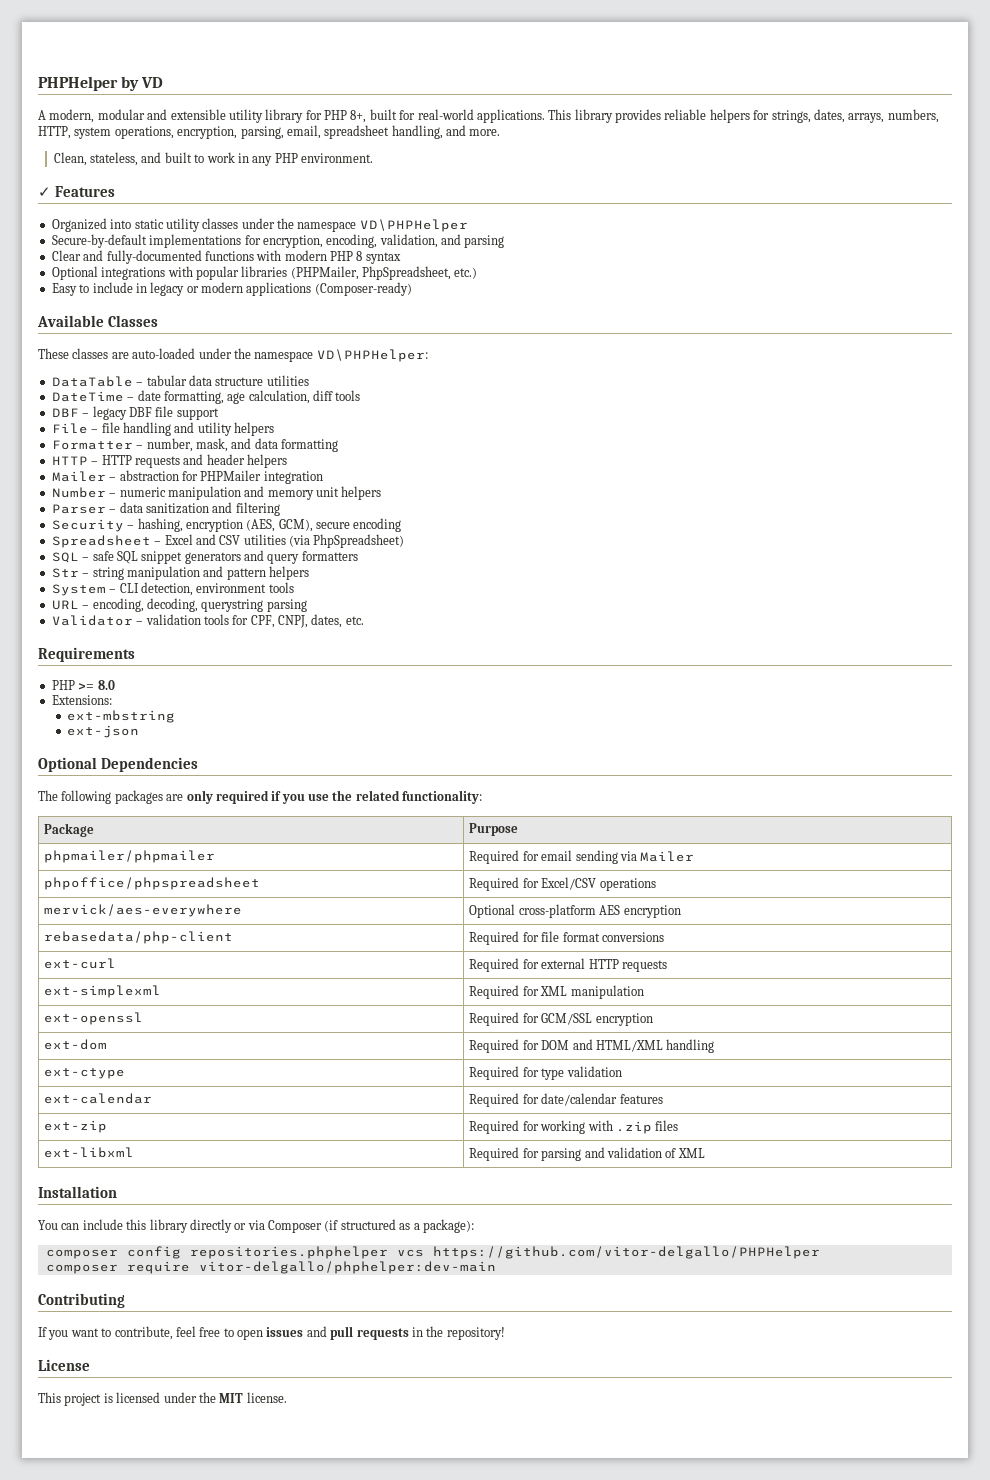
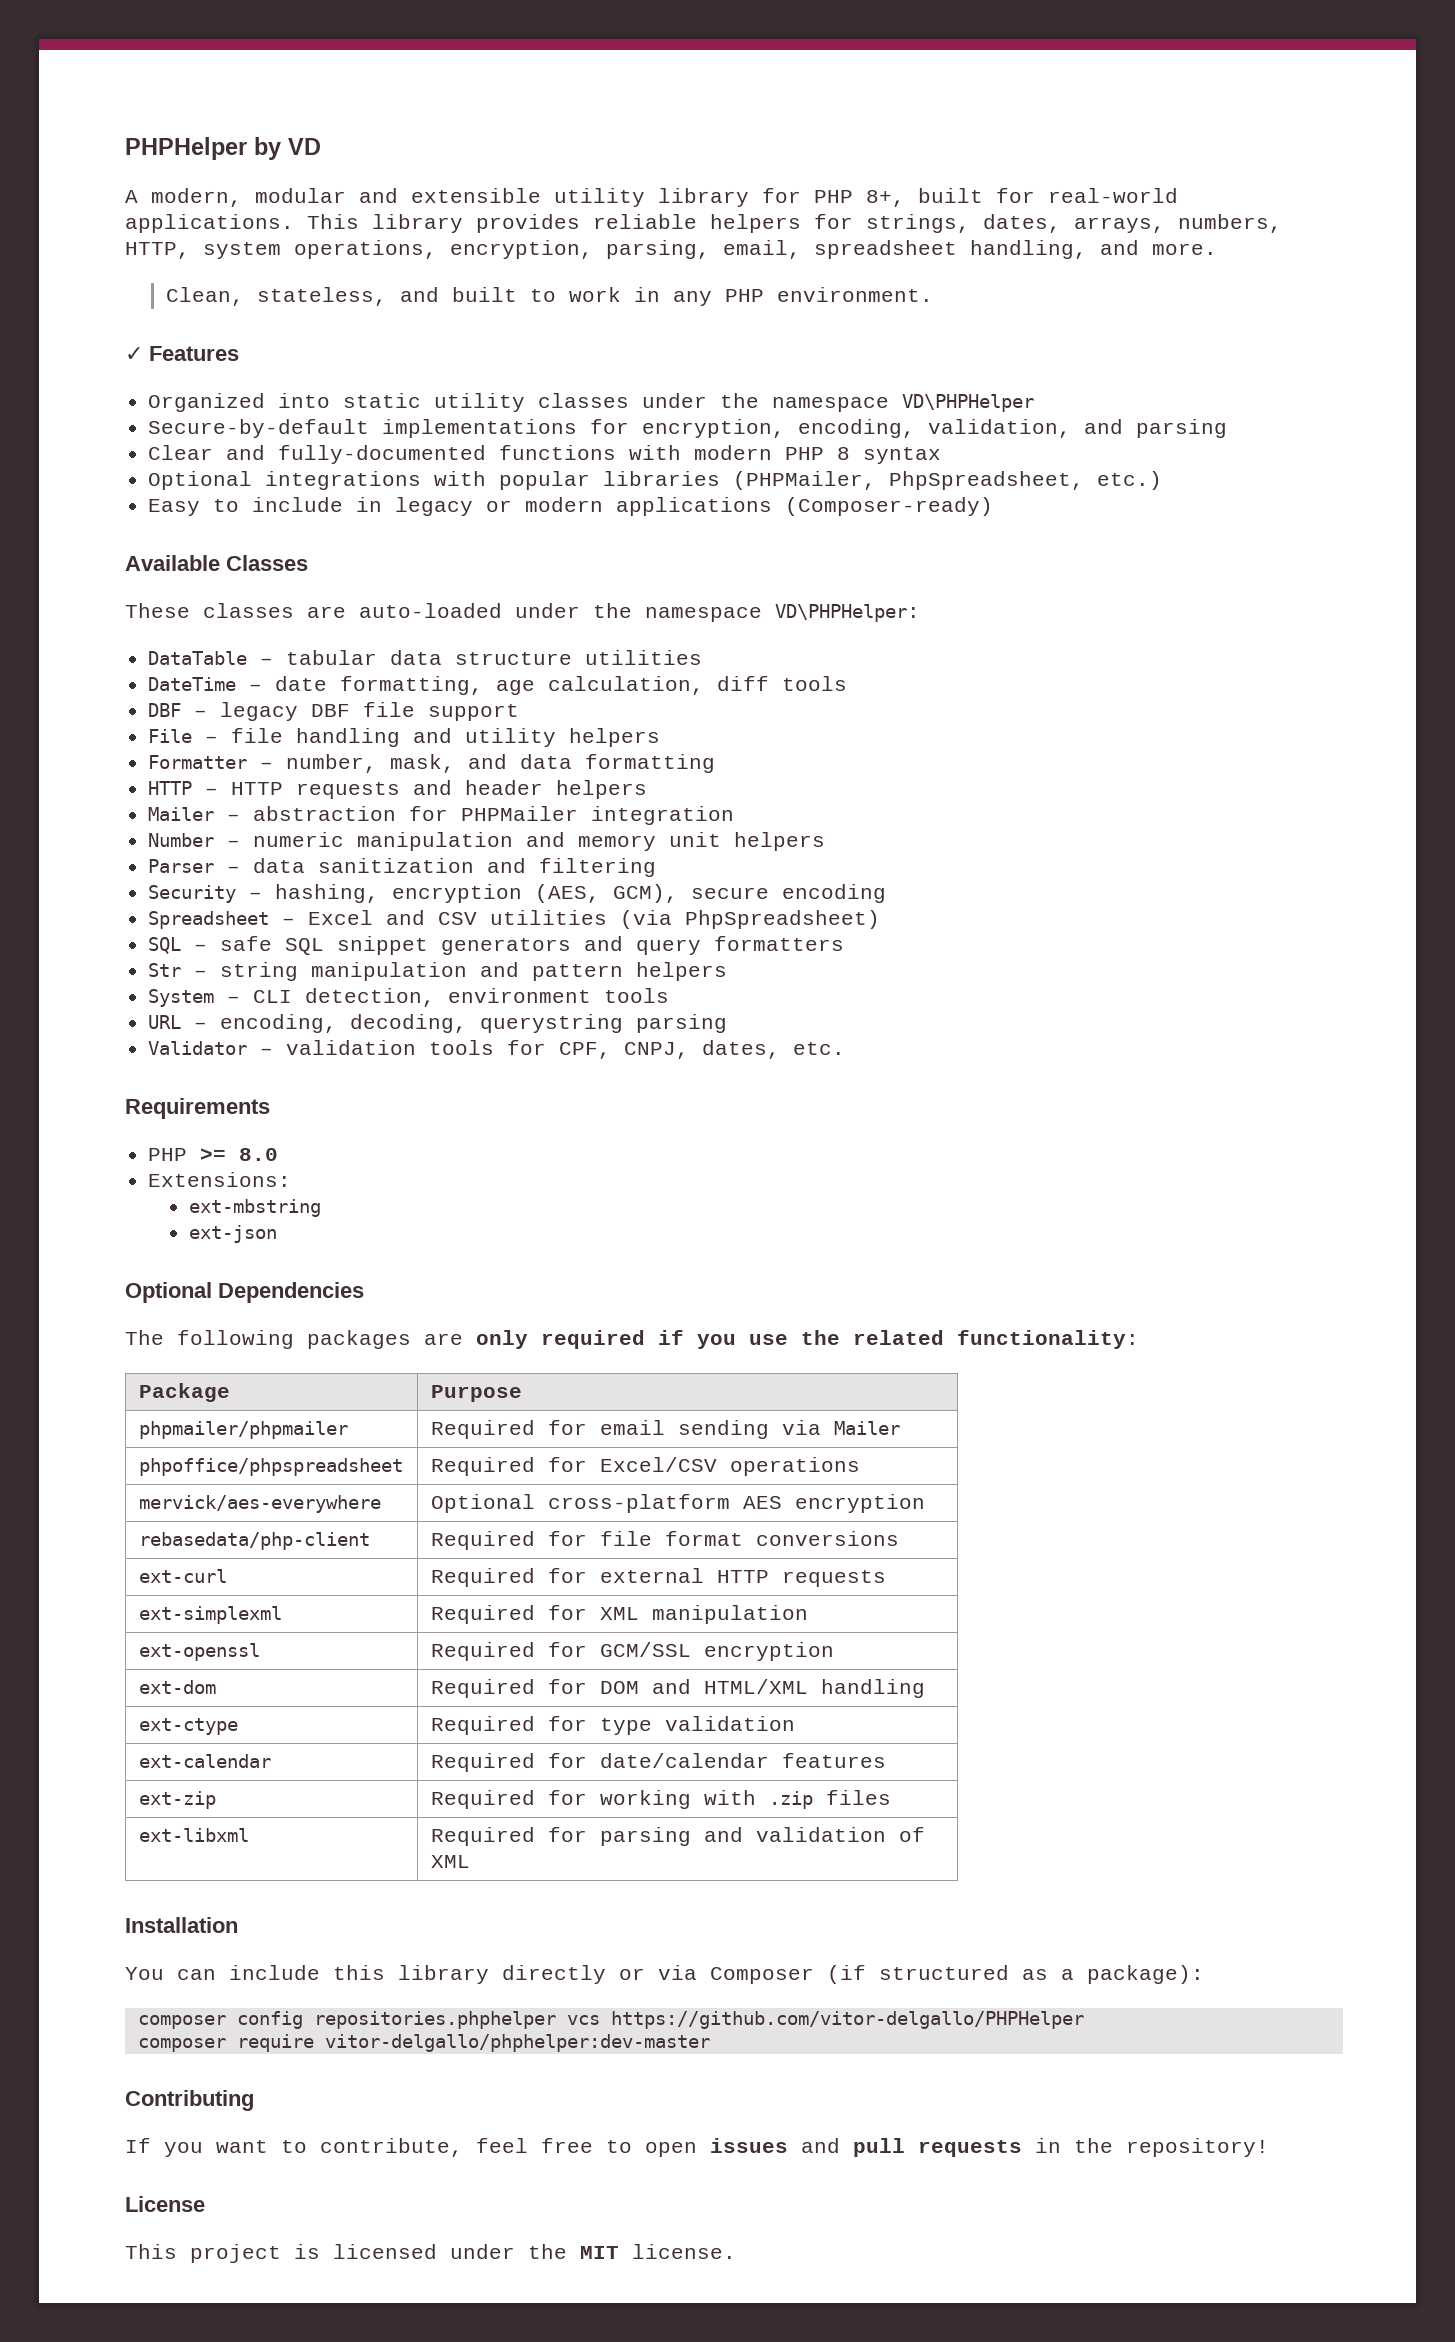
[198,1261,496,1274] vitor-delgallo/phphelper:dev-main -> [324,2034,710,2052] vitor-delgallo/phphelper:dev-master

